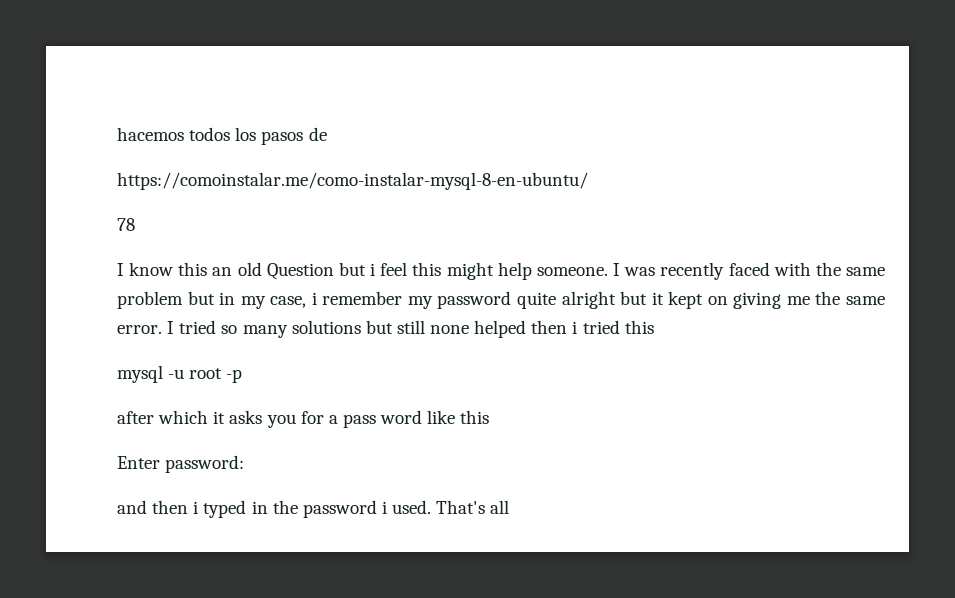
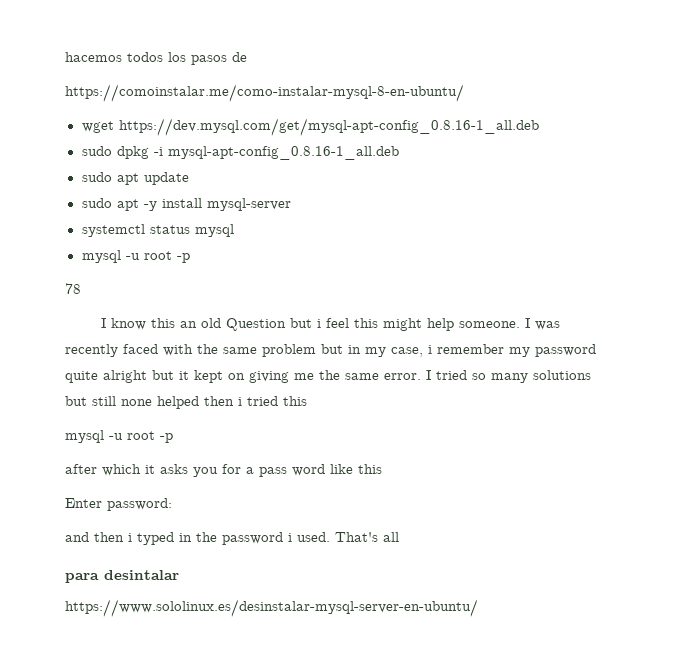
(588, 181) none -> [81,118,539,136] [81,146,399,160] [81,172,189,185] [81,198,291,211] [81,224,234,237] [81,250,190,263] // wget https://dev.mysql.com/get/mysql-apt-config_0.8.16-1_all.deb // sudo dpkg -i mysql-apt-config_0.8.16-1_all.deb // sudo apt update // sudo apt -y install mysql-server // systemctl status mysql // mysql -u root -p
(510, 507) none -> [65,570,179,583] [65,599,478,617] // para desintalar // https://www.sololinux.es/desinstalar-mysql-server-en-ubuntu/

